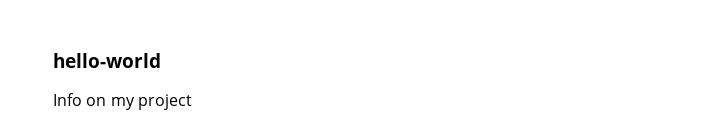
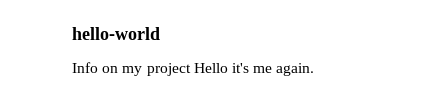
(192, 102) none -> [193,63,315,76] Hello it's me again.

